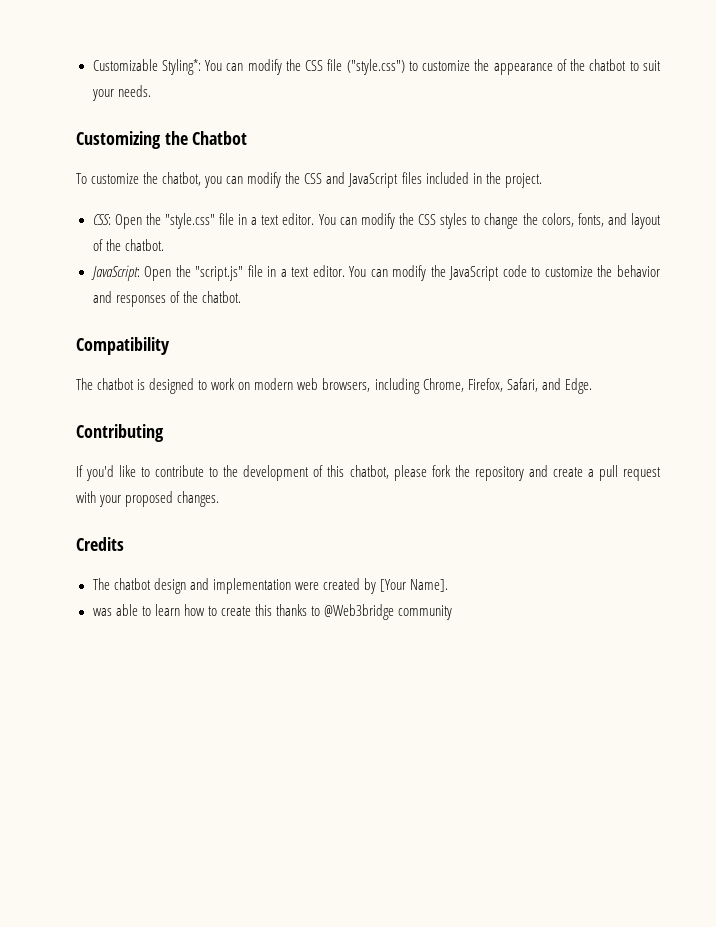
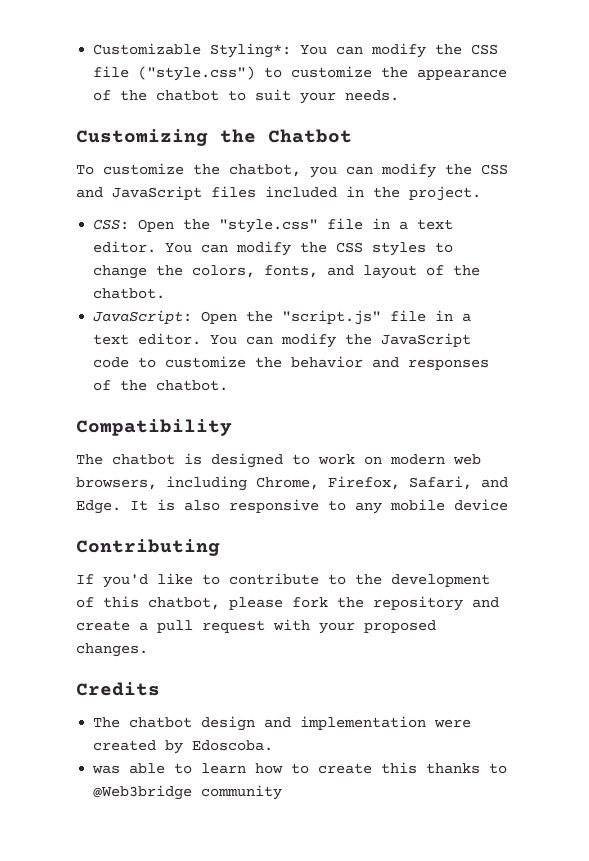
(592, 386) none -> [130,499,508,514] It is also responsive to any mobile device
[379,579,448,592] [Your Name]. -> [192,740,274,751] Edoscoba.

